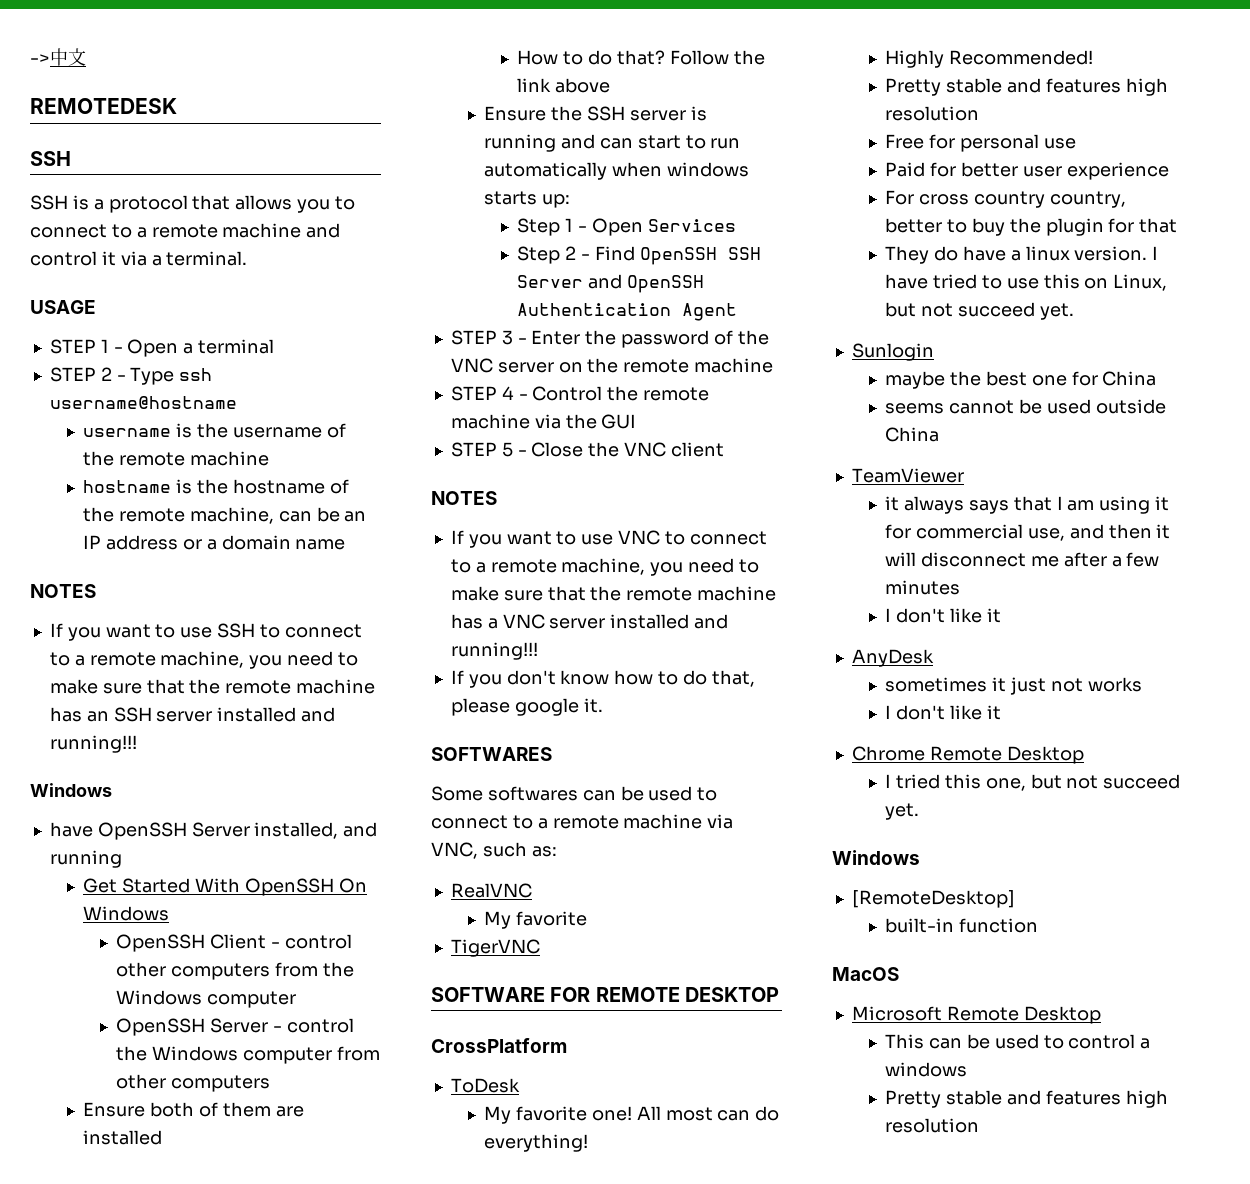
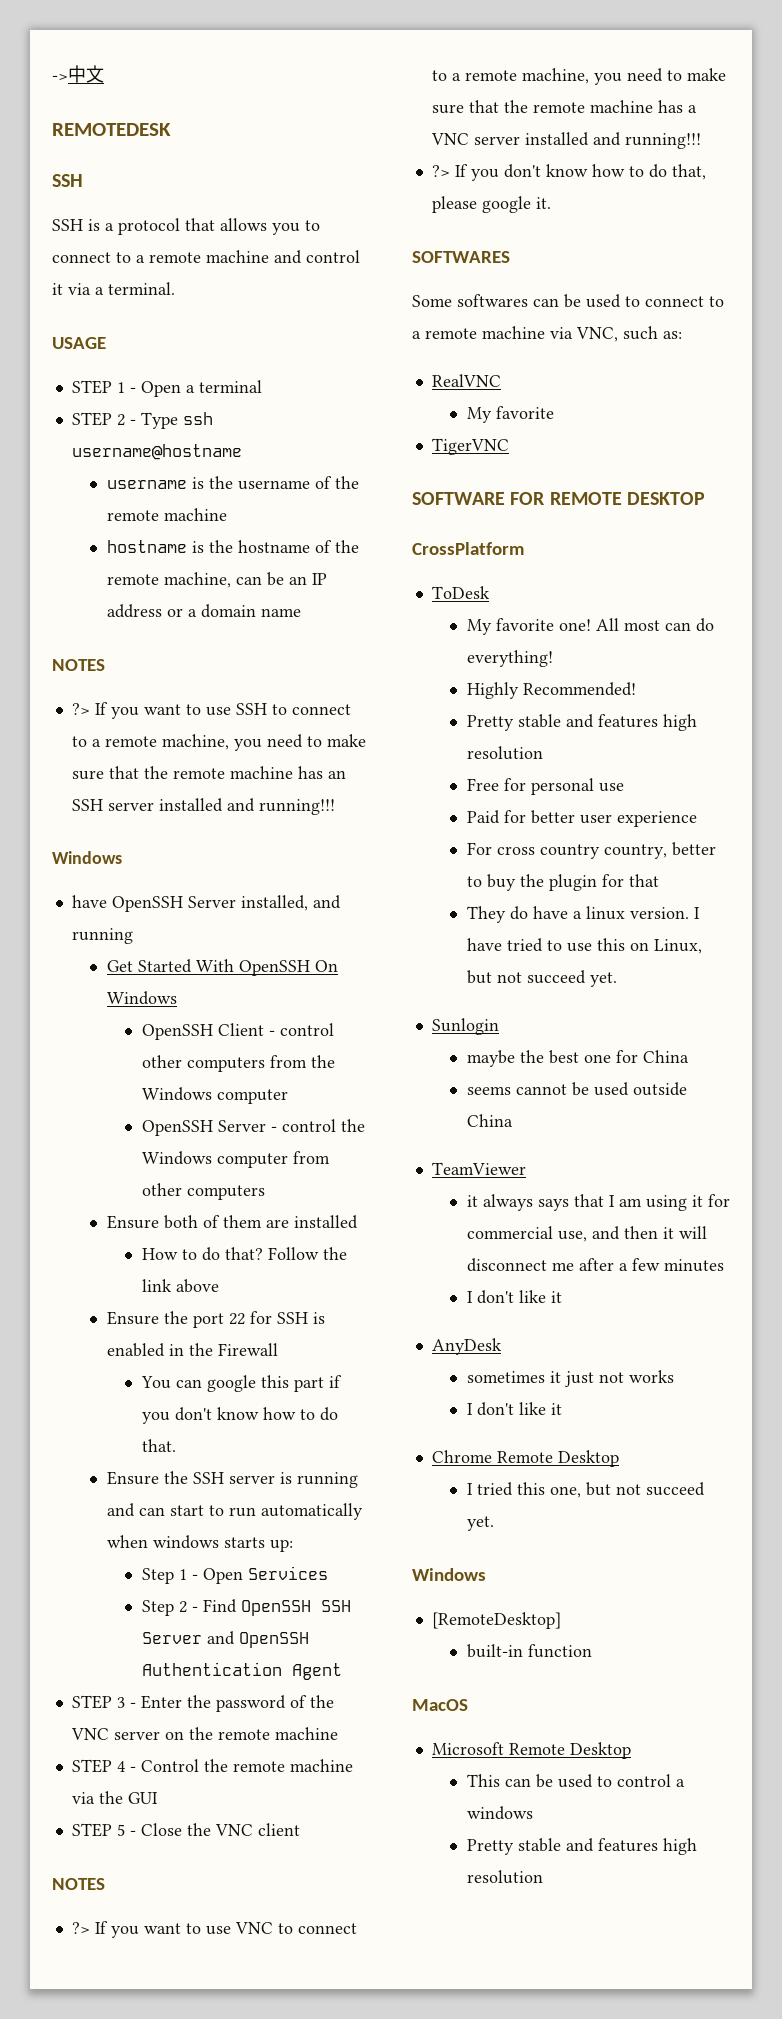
(96, 591) none -> [71,703,90,715] ?>
(611, 85) none -> [106,1311,325,1328] [106,1343,278,1357] [140,1375,342,1392] [141,1407,338,1424] [141,1439,176,1452] // Ensure the port 22 for SSH is enabled in the Firewall // You can google this part if you don't know how to do that.
(497, 498) none -> [71,1922,90,1934] ?>
(538, 651) none -> [431,165,450,177] ?>

